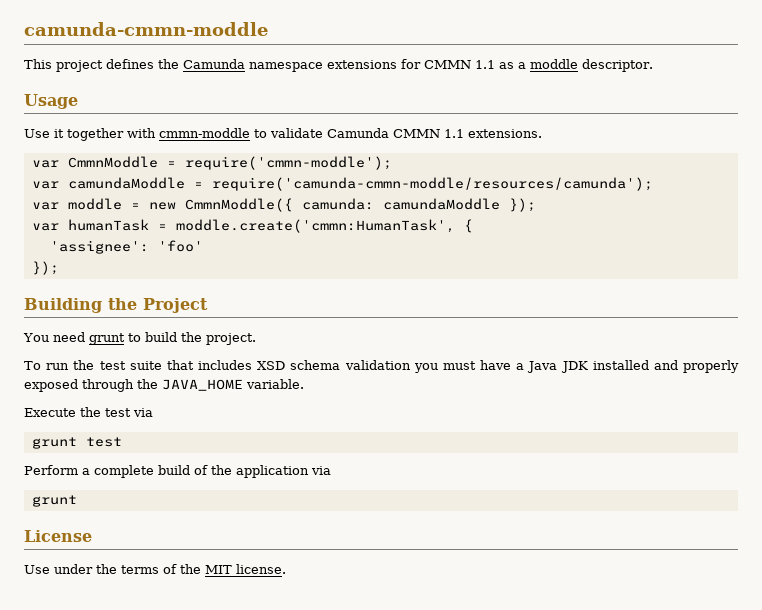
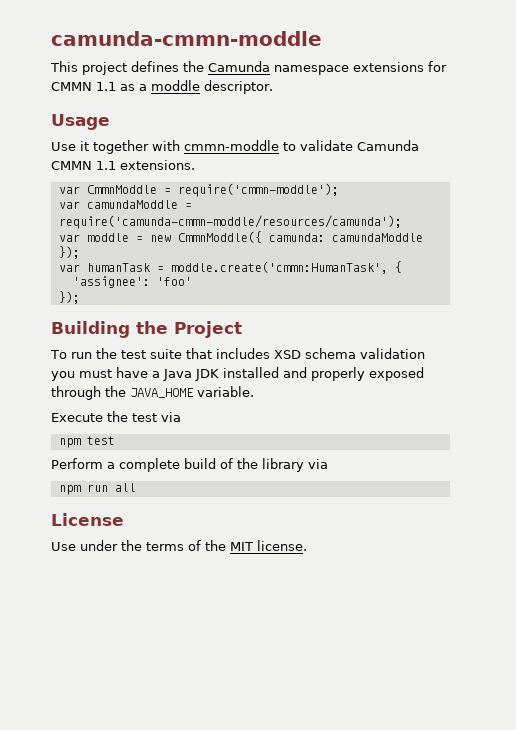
[23,332,256,345] // You need grunt to build the project. -> (242, 329) none
[31,437,77,449] grunt -> [58,438,81,448] npm
[236,465,331,478] [31,495,77,507] application via // grunt -> [262,458,328,472] [58,483,136,495] library via // npm run all

